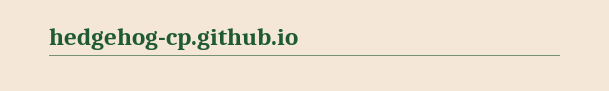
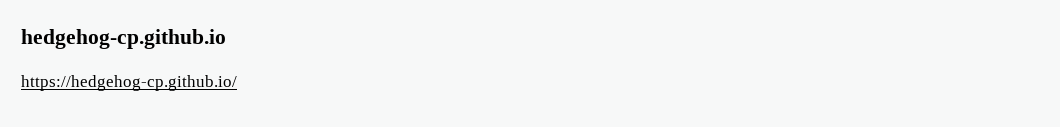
(298, 39) none -> [21,75,237,91] // https://hedgehog-cp.github.io/

